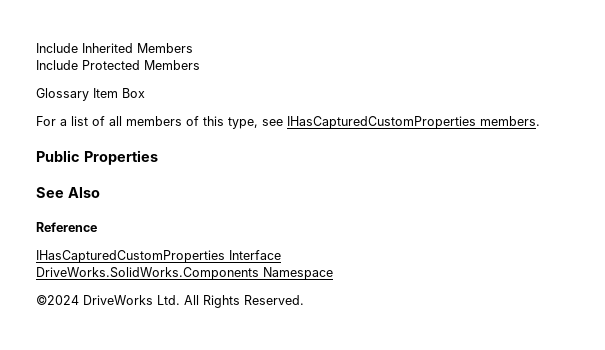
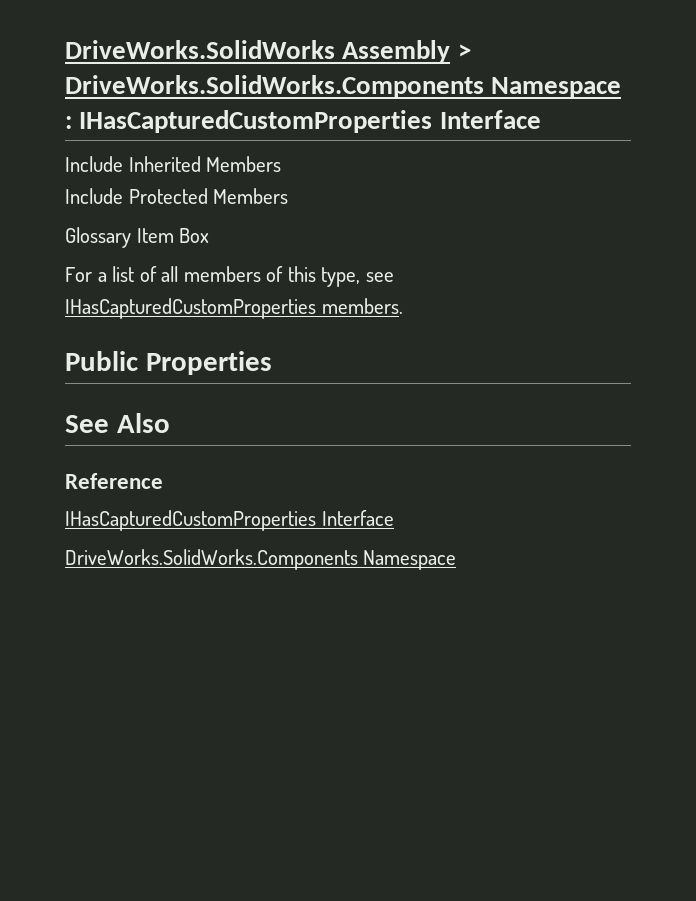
(36, 48) none -> [65,40,471,63] [65,75,622,98] [65,110,541,133] DriveWorks.SolidWorks Assembly > DriveWorks.SolidWorks.Components Namespace : IHasCapturedCustomProperties Interface //
[36,295,304,308] // ©2024 DriveWorks Ltd. All Rights Reserved. -> (457, 560) none

